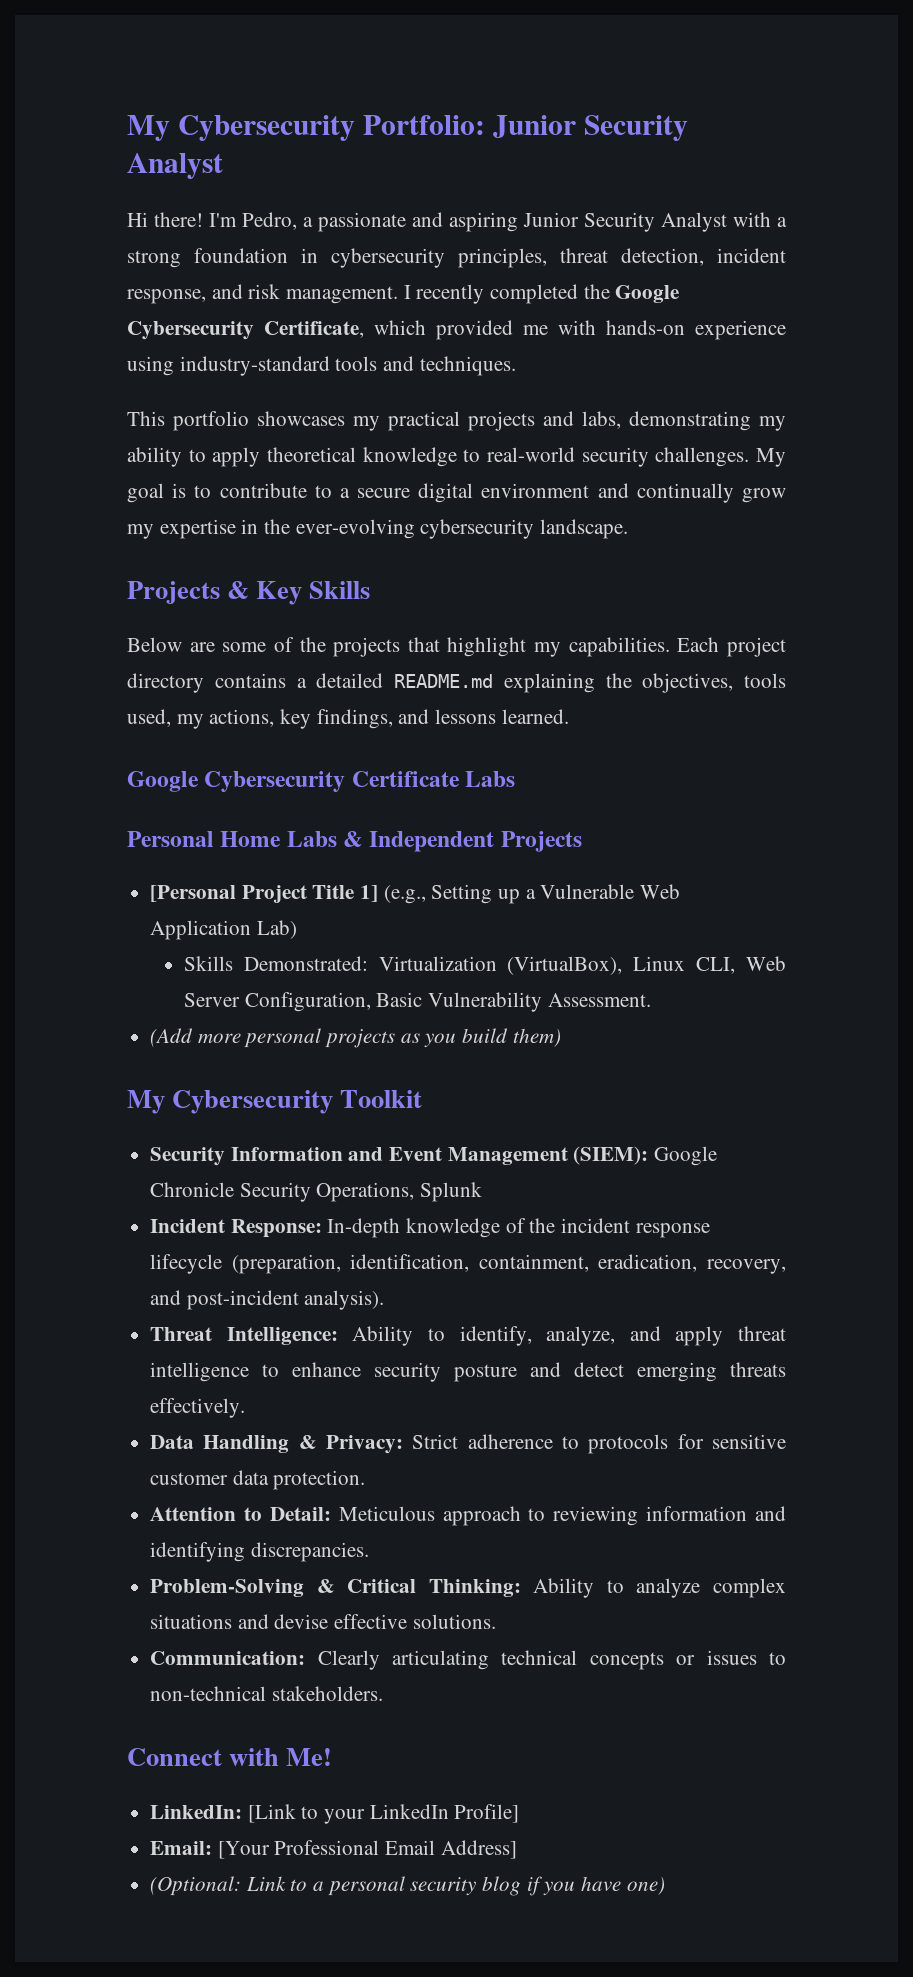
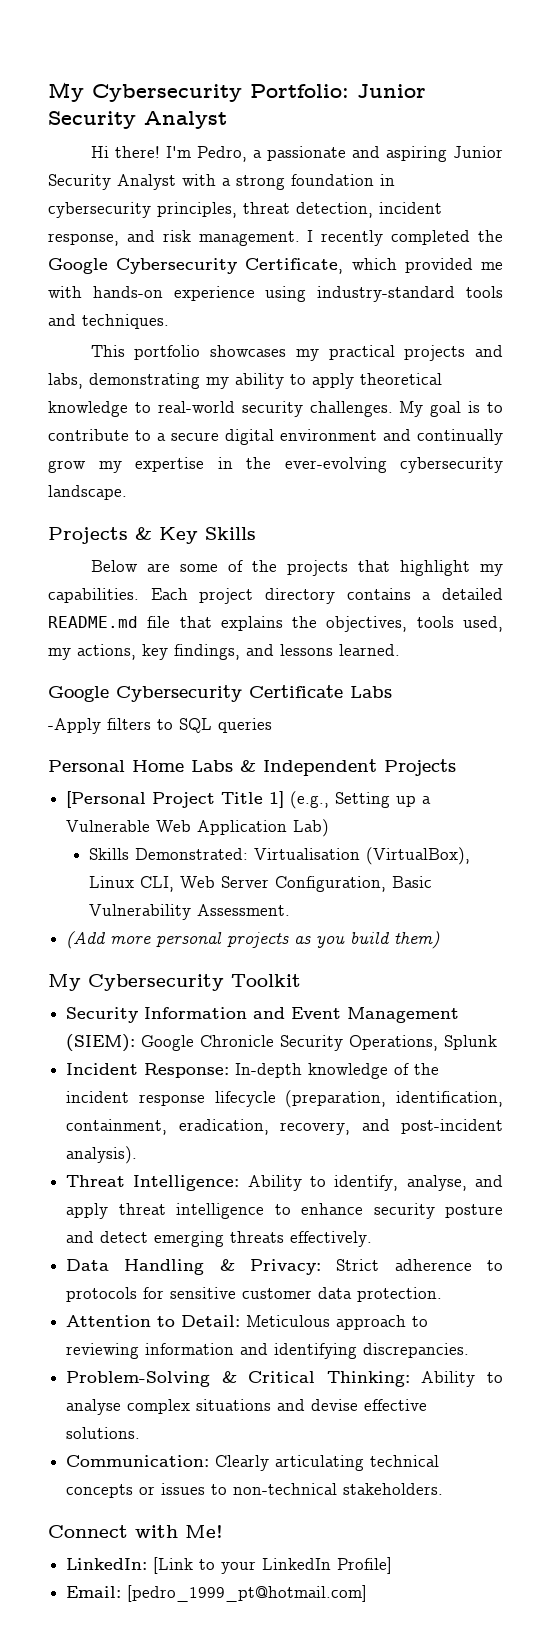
[503,673,595,693] explaining -> [147,616,283,631] file that explains
(516, 779) none -> [48,718,272,734] // -Apply filters to SQL queries
[378,956,497,971] Virtualization -> [254,848,361,860] Virtualisation
[546,1326,616,1346] analyze, -> [406,1175,467,1191] analyse,
[636,1578,701,1598] analyze -> [66,1399,122,1415] analyse
[217,1840,517,1859] [150,1876,665,1896] [Your Professional Email Address] // (Optional: Link to a personal security blog if you have one) -> [127,1585,368,1602] [pedro_1999_pt@hotmail.com]

